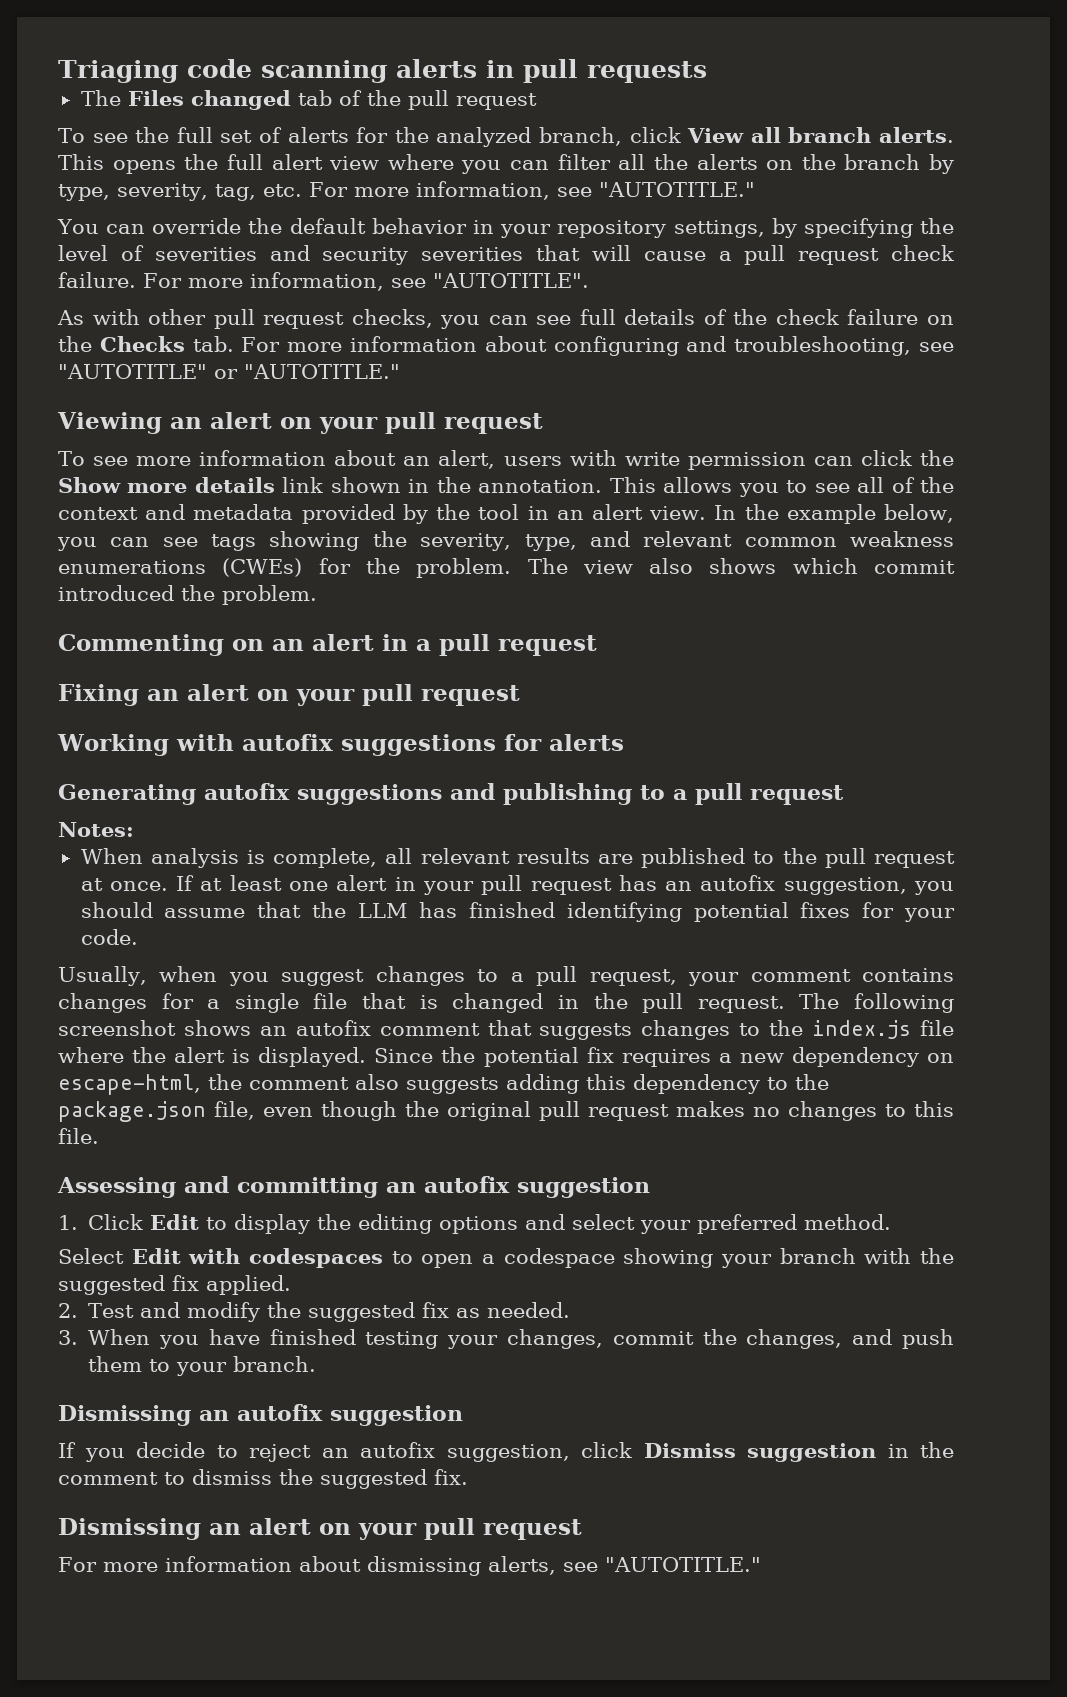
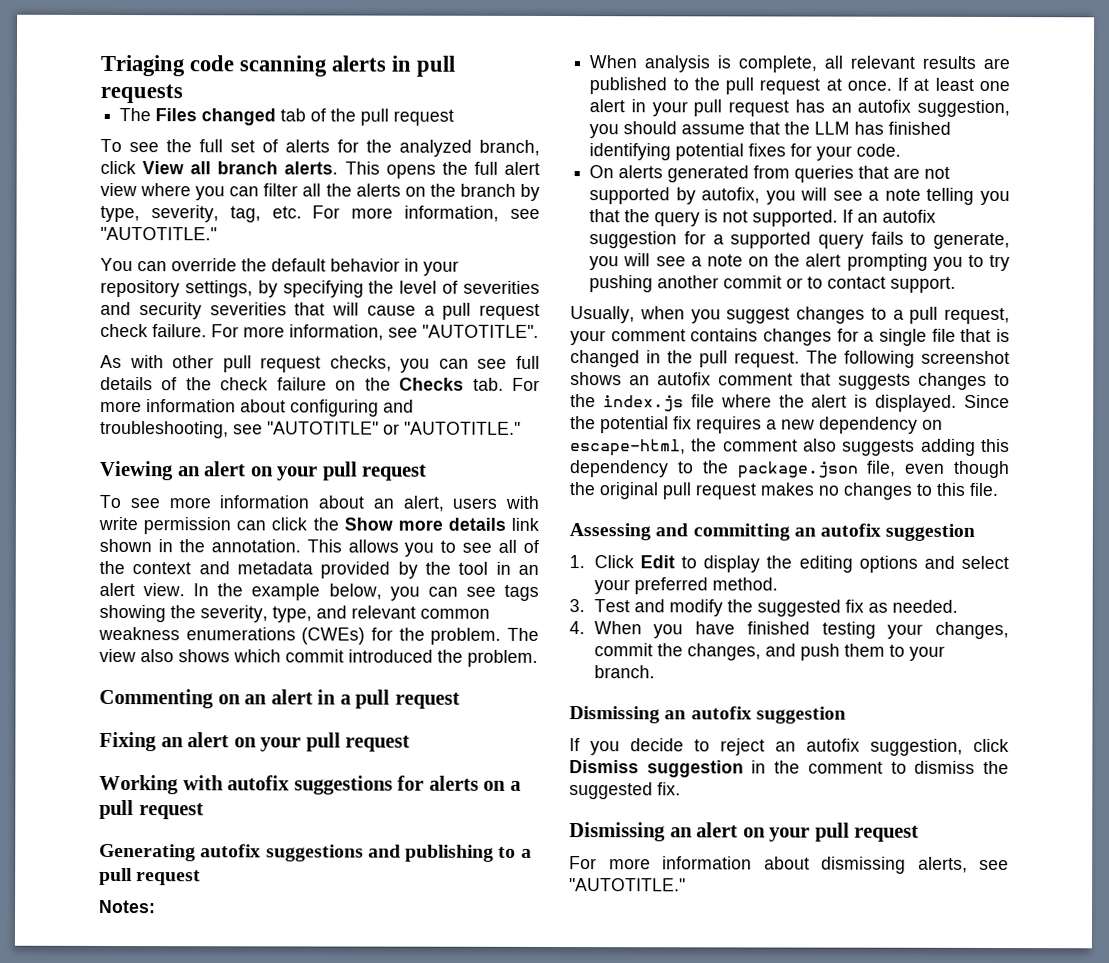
(624, 742) none -> [483,780,521,791] [99,799,204,820] on a pull request
(138, 937) none -> [589,165,951,183] [589,187,1010,206] [589,209,937,227] [589,231,1010,250] [589,253,1011,272] [589,275,957,293] // On alerts generated from queries that are not supported by autofix, you will see a note telling you that the query is not supported. If an autofix suggestion for a supported query fails to generate, you will see a note on the alert prompting you to try pushing another commit or to contact support.
[58,1248,954,1268] [58,1275,291,1295] [58,1303,78,1318] Select Edit with codespaces to open a codespace showing your branch with the suggested fix applied. // 2. -> [569,599,585,613] 3.
[58,1330,78,1345] 3. -> [569,621,585,635] 4.

